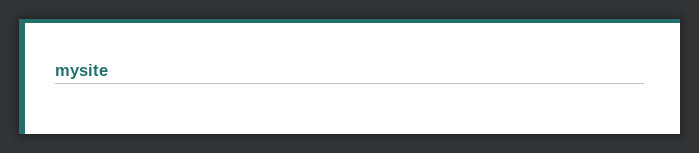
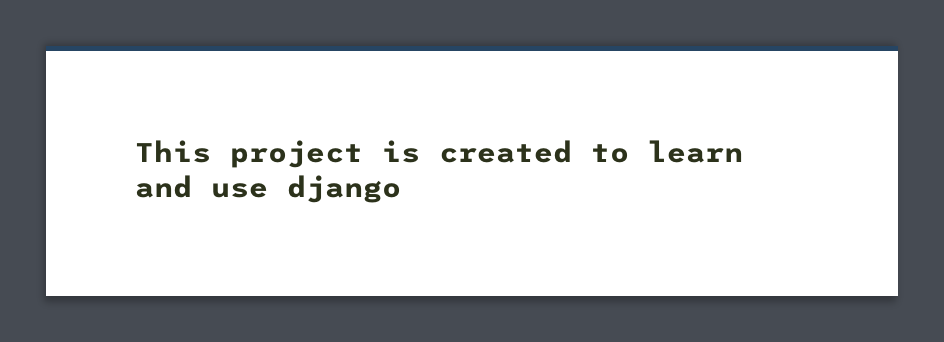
[55,64,108,79] mysite -> [135,140,743,168] [135,175,401,203] This project is created to learn and use django

